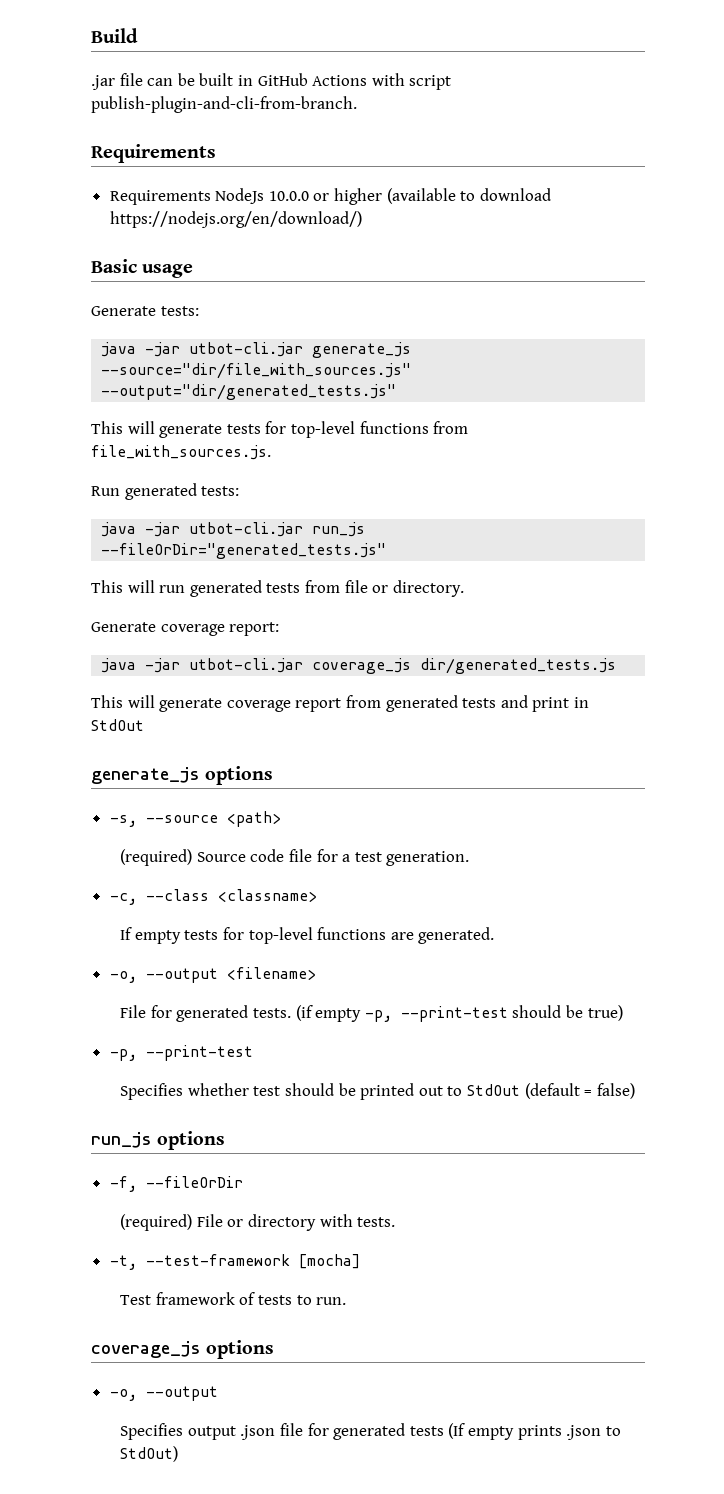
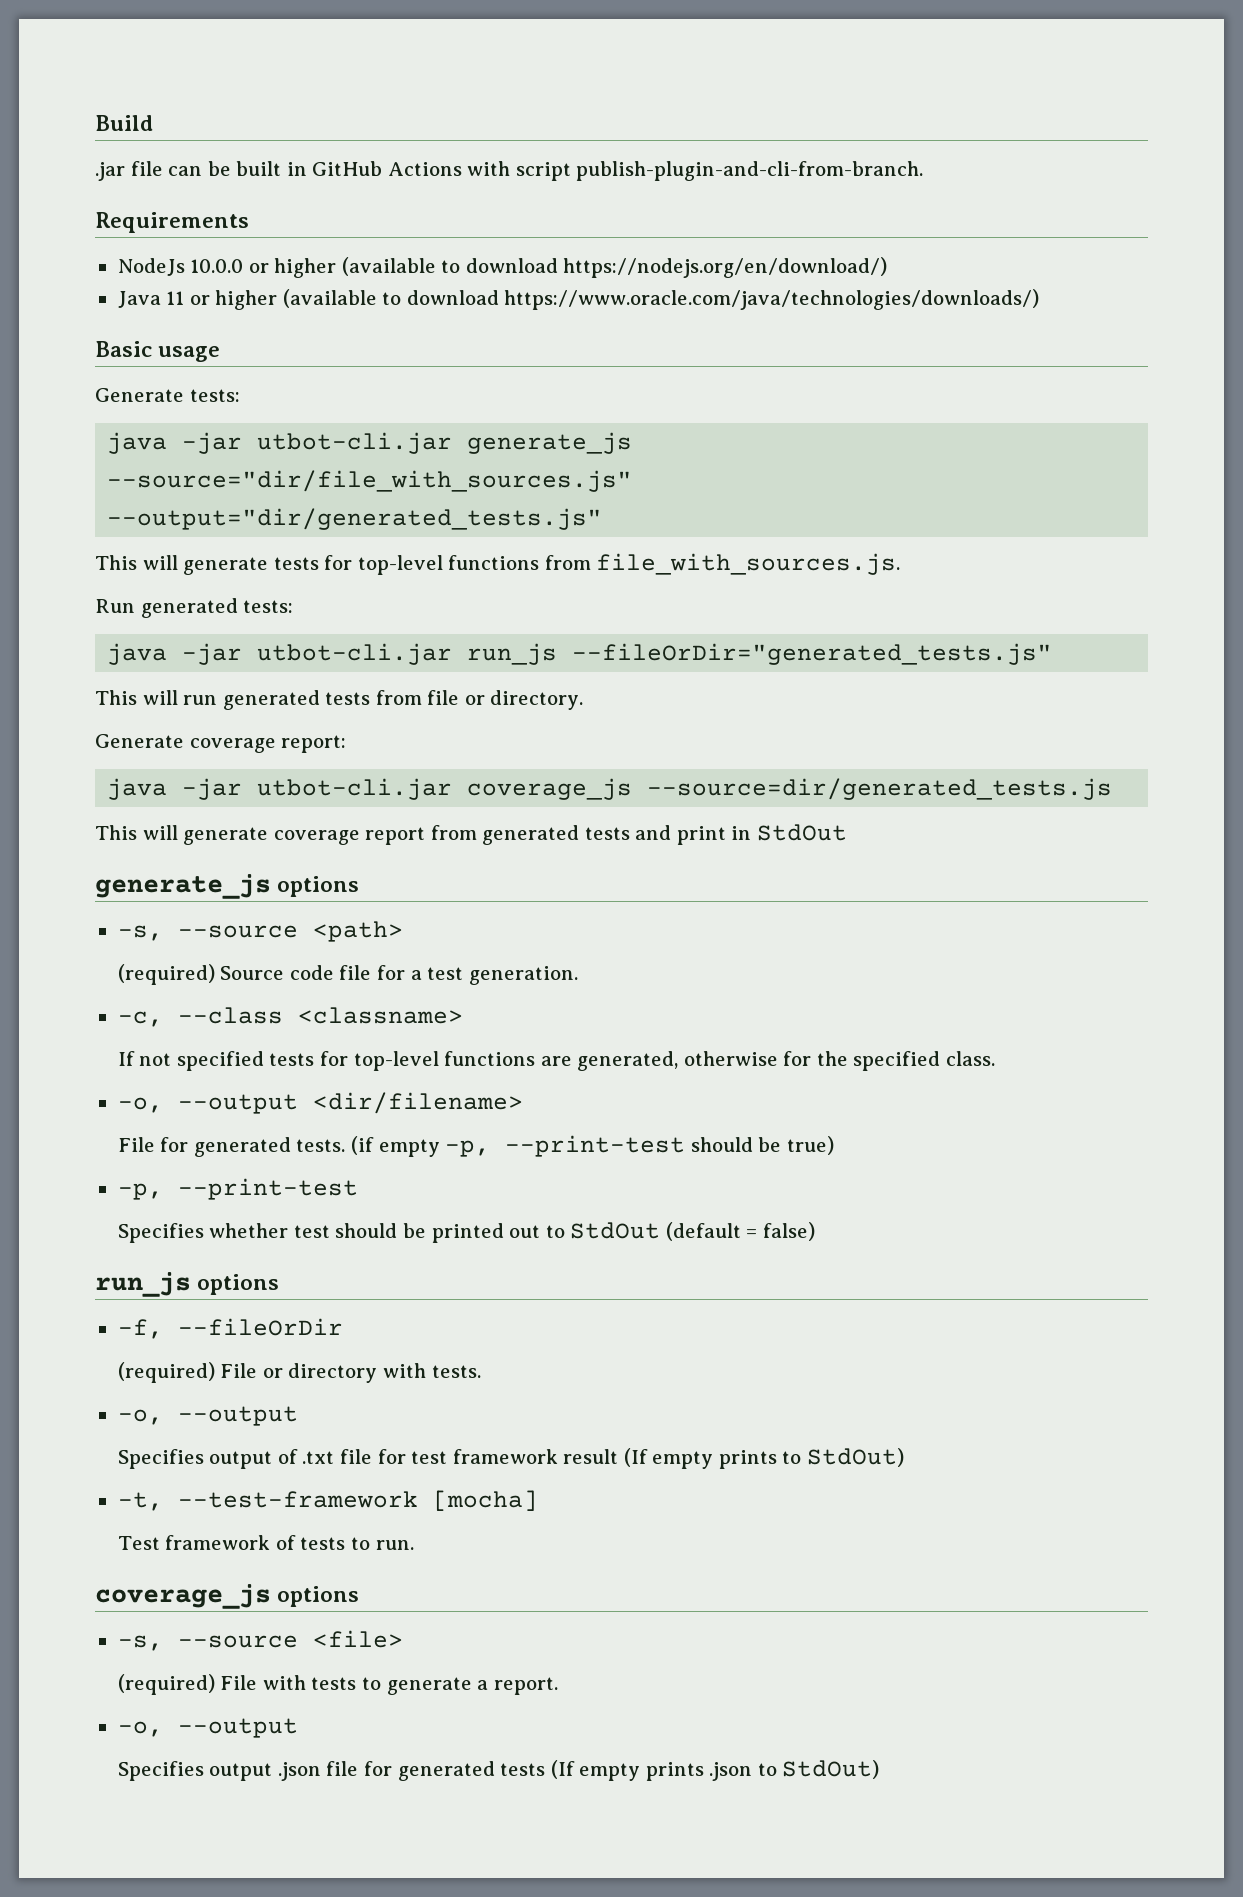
[109,190,211,205] Requirements -> (249, 222) none
(362, 219) none -> [117,289,1040,310] // Java 11 or higher (available to download https://www.oracle.com/java/technologies/downloads/)
[420,658,617,674] dir/generated_tests.js -> [647,778,1113,800] --source=dir/generated_tests.js
[134,930,181,944] empty -> [139,1051,264,1071] not specified
[418,927,495,944] [109,967,316,983] generated. // -o, --output <filename> -> [577,1051,995,1071] [117,1092,523,1114] generated, otherwise for the specified class. // -o, --output <dir/filename>
(396, 1222) none -> [117,1406,298,1426] [117,1448,904,1469] // -o, --output // Specifies output of .txt file for test framework result (If empty prints to StdOut)
(275, 1349) none -> [117,1630,403,1651] [117,1674,558,1695] // -s, --source <file> // (required) File with tests to generate a report.

